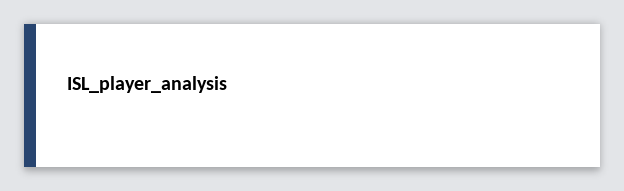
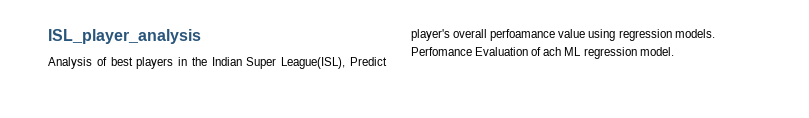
(227, 84) none -> [48,57,387,69] [411,29,715,41] [411,47,674,59] // Analysis of best players in the Indian Super League(ISL), Predict player's overall perfoamance value using regression models. Perfomance Evaluation of ach ML regression model.

